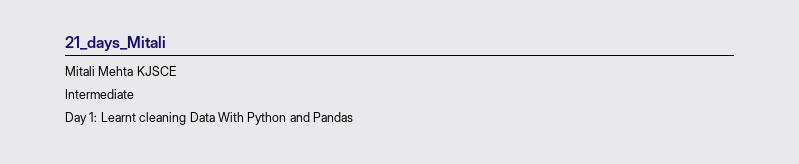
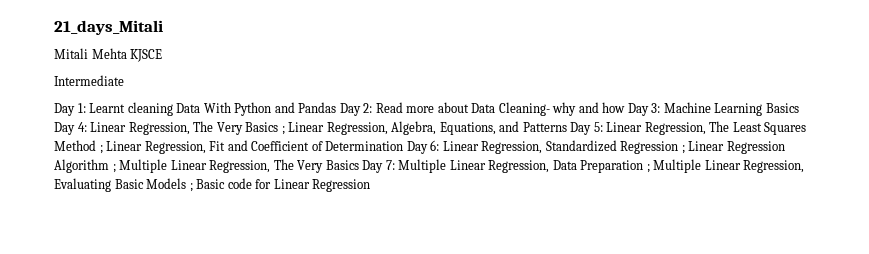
(353, 117) none -> [339,102,799,116] [54,121,807,135] [54,140,785,154] [54,159,805,173] [54,178,371,192] Day 2: Read more about Data Cleaning- why and how Day 3: Machine Learning Basics Day 4: Linear Regression, The Very Basics ; Linear Regression, Algebra, Equations, and Patterns Day 5: Linear Regression, The Least Squares Method ; Linear Regression, Fit and Coefficient of Determination Day 6: Linear Regression, Standardized Regression ; Linear Regression Algorithm ; Multiple Linear Regression, The Very Basics Day 7: Multiple Linear Regression, Data Preparation ; Multiple Linear Regression, Evaluating Basic Models ; Basic code for Linear Regression

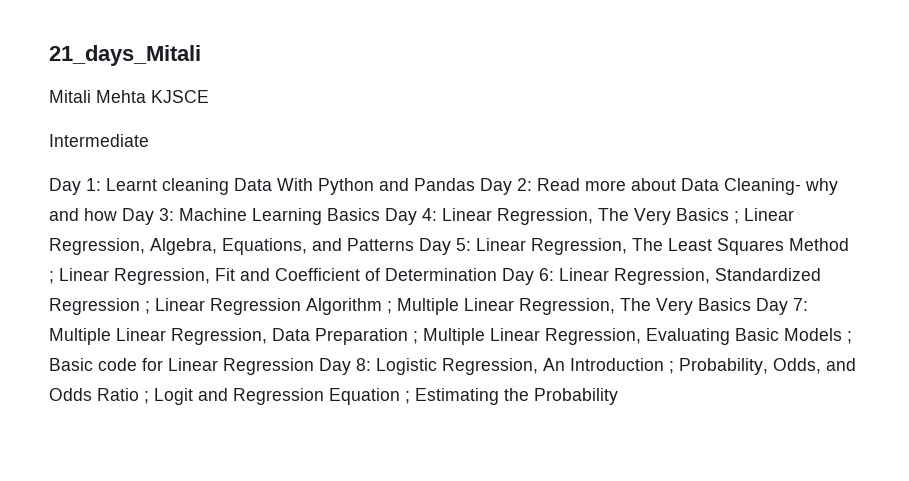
(371, 185) none -> [319,358,856,375] [49,388,618,405] Day 8: Logistic Regression, An Introduction ; Probability, Odds, and Odds Ratio ; Logit and Regression Equation ; Estimating the Probability

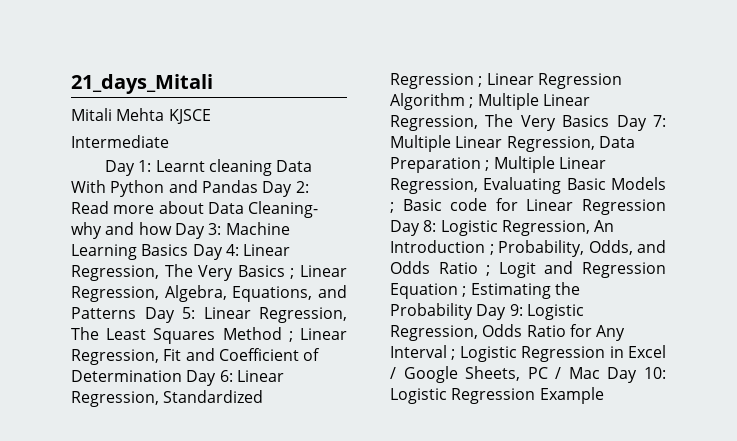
(618, 396) none -> [476,304,584,320] [390,324,626,341] [390,345,666,362] [390,366,666,383] [390,387,604,404] Day 9: Logistic Regression, Odds Ratio for Any Interval ; Logistic Regression in Excel / Google Sheets, PC / Mac Day 10: Logistic Regression Example

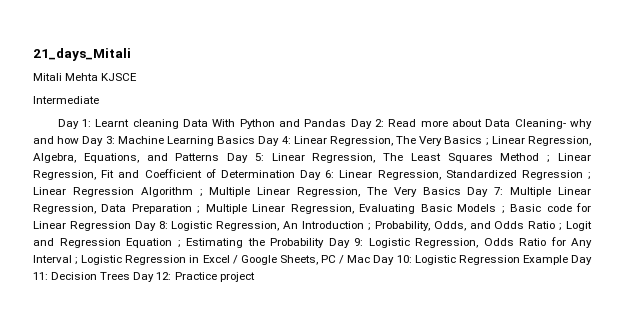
(604, 395) none -> [571,255,593,265] [33,272,255,282] Day 11: Decision Trees Day 12: Practice project

